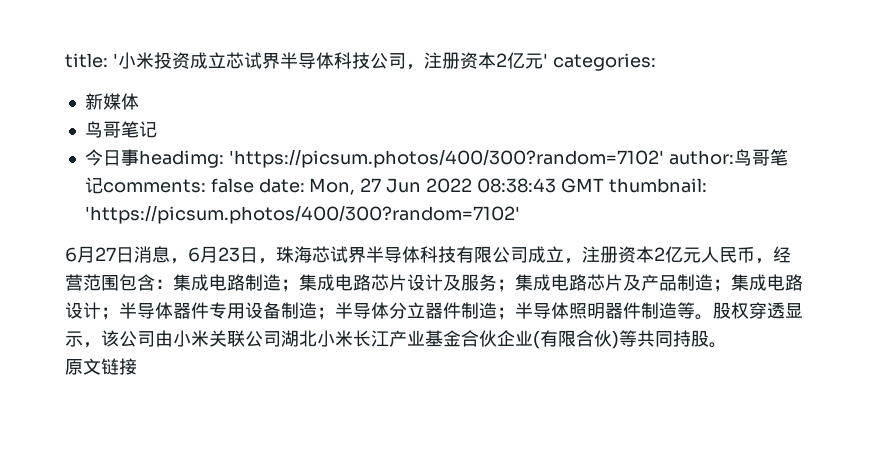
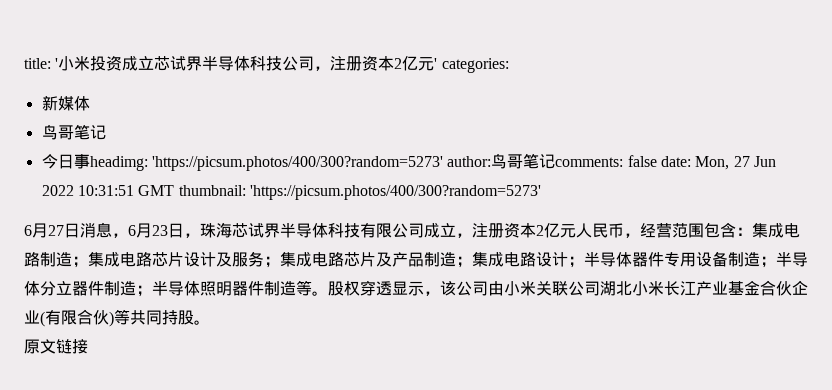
[228,149,664,168] 'https://picsum.photos/400/300?random=7102' -> [151,156,443,171] 'https://picsum.photos/400/300?random=5273'
[476,178,556,193] 08:38:43 -> [77,185,134,196] 10:31:51
[84,205,520,224] 'https://picsum.photos/400/300?random=7102' -> [249,185,541,200] 'https://picsum.photos/400/300?random=5273'

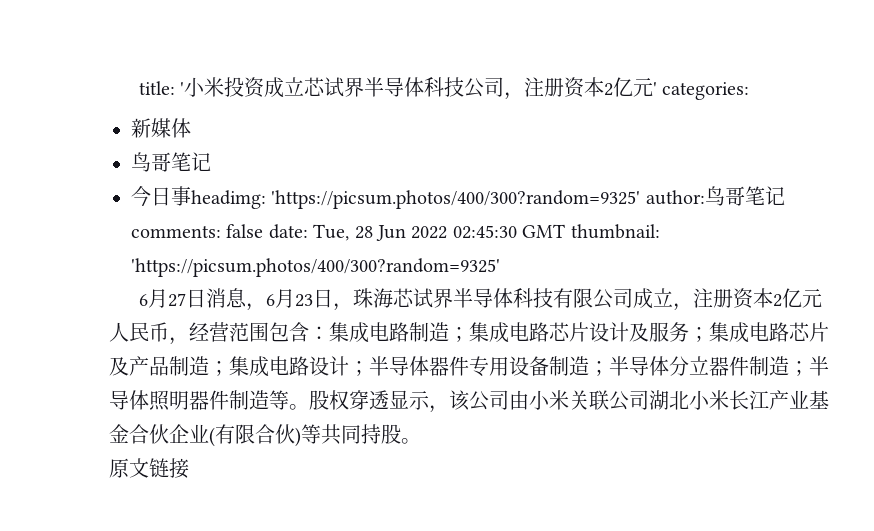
[151,156,443,171] 'https://picsum.photos/400/300?random=5273' -> [271,190,641,209] 'https://picsum.photos/400/300?random=9325'
[695,156,750,170] Mon, 27 -> [313,224,373,241] Tue, 28
[77,185,134,196] 10:31:51 -> [452,225,517,239] 02:45:30
[249,185,541,200] 'https://picsum.photos/400/300?random=5273' -> [131,258,500,277] 'https://picsum.photos/400/300?random=9325'

